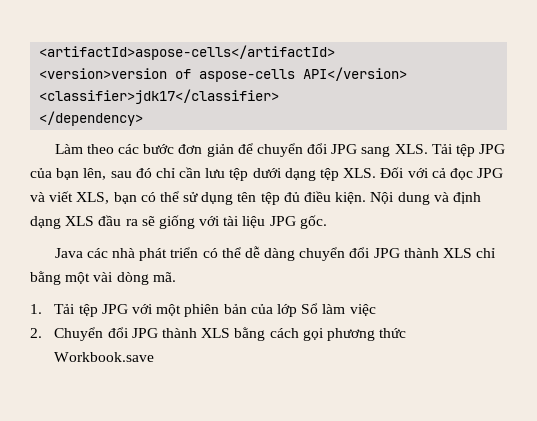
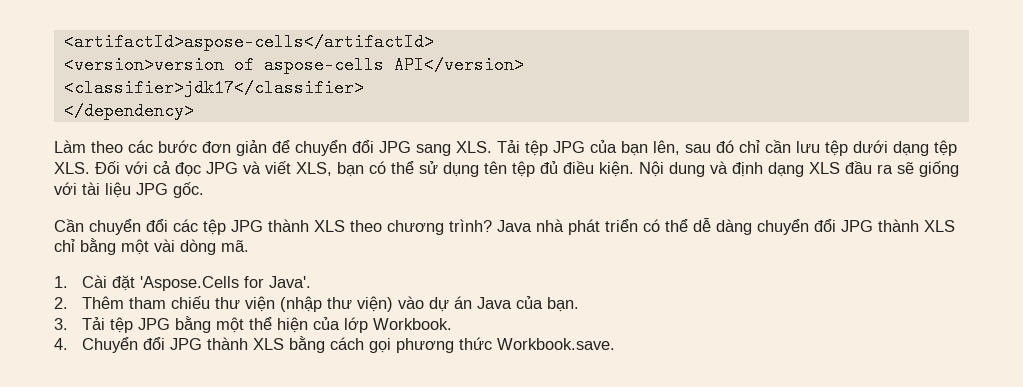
[54,248,108,258] Java các -> [54,219,532,235] Cần chuyển đổi các tệp JPG thành XLS theo chương trình? Java
[54,303,376,317] [30,328,42,338] Tải tệp JPG với một phiên bản của lớp Sổ làm việc // 2. -> [81,275,311,291] [54,296,579,312] [54,316,452,333] [54,338,68,350] Cài đặt 'Aspose.Cells for Java'. // 2. Thêm tham chiếu thư viện (nhập thư viện) vào dự án Java của bạn. // 3. Tải tệp JPG bằng một thể hiện của lớp Workbook. // 4.
[54,352,155,362] Workbook.save -> [496,338,615,350] Workbook.save.

